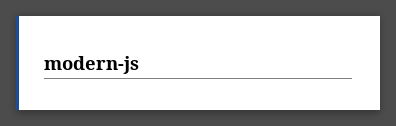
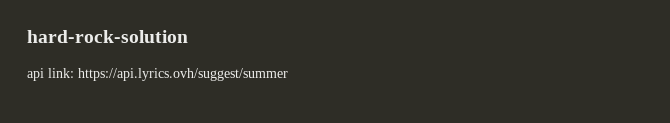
[44,56,139,74] modern-js -> [27,30,188,43] [27,68,288,81] hard-rock-solution // api link: https://api.lyrics.ovh/suggest/summer

